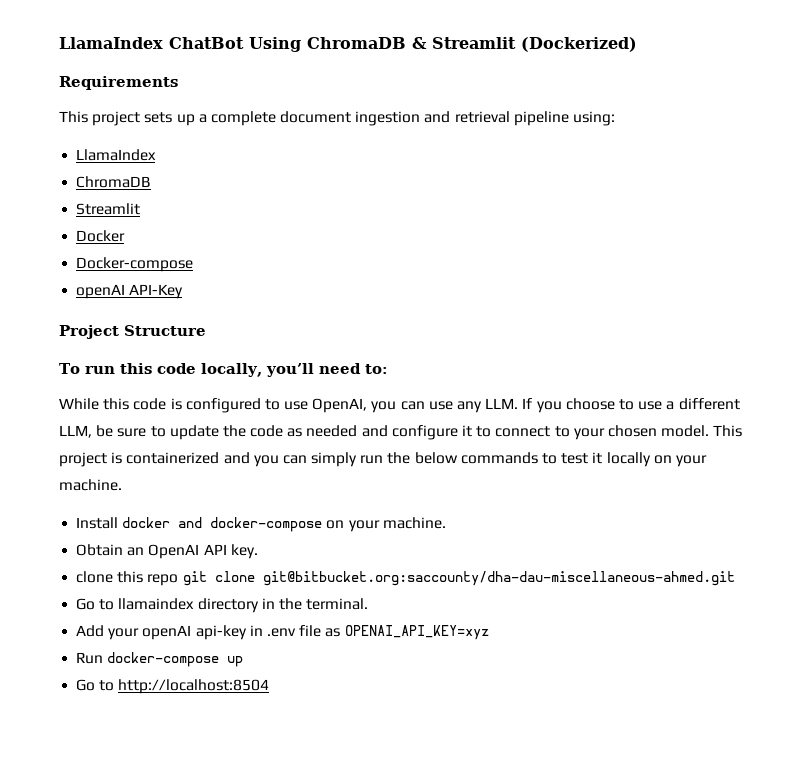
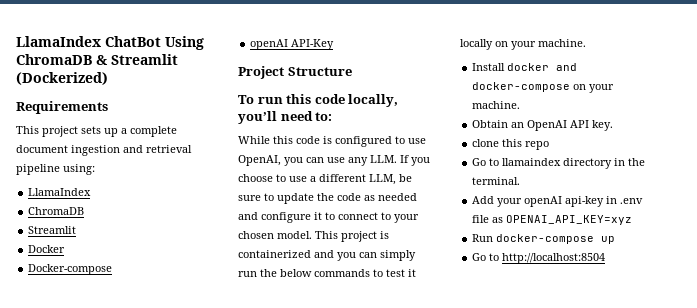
[182,571,735,586] git clone git@bitbucket.org:saccounty/dha-dau-miscellaneous-ahmed.git -> (550, 145) none

